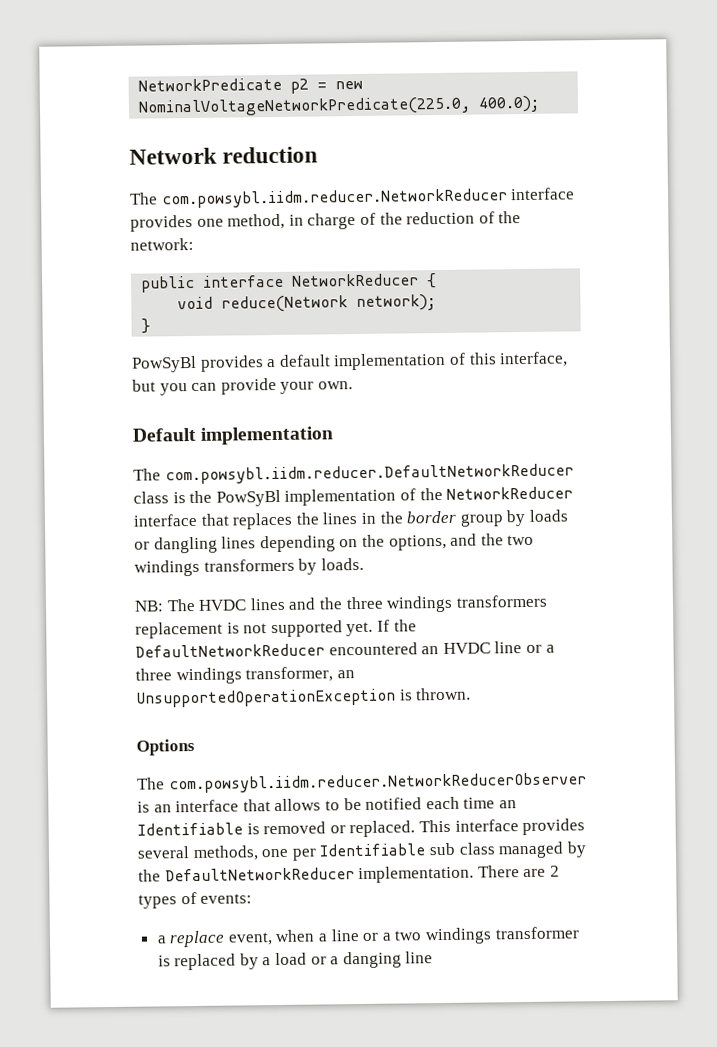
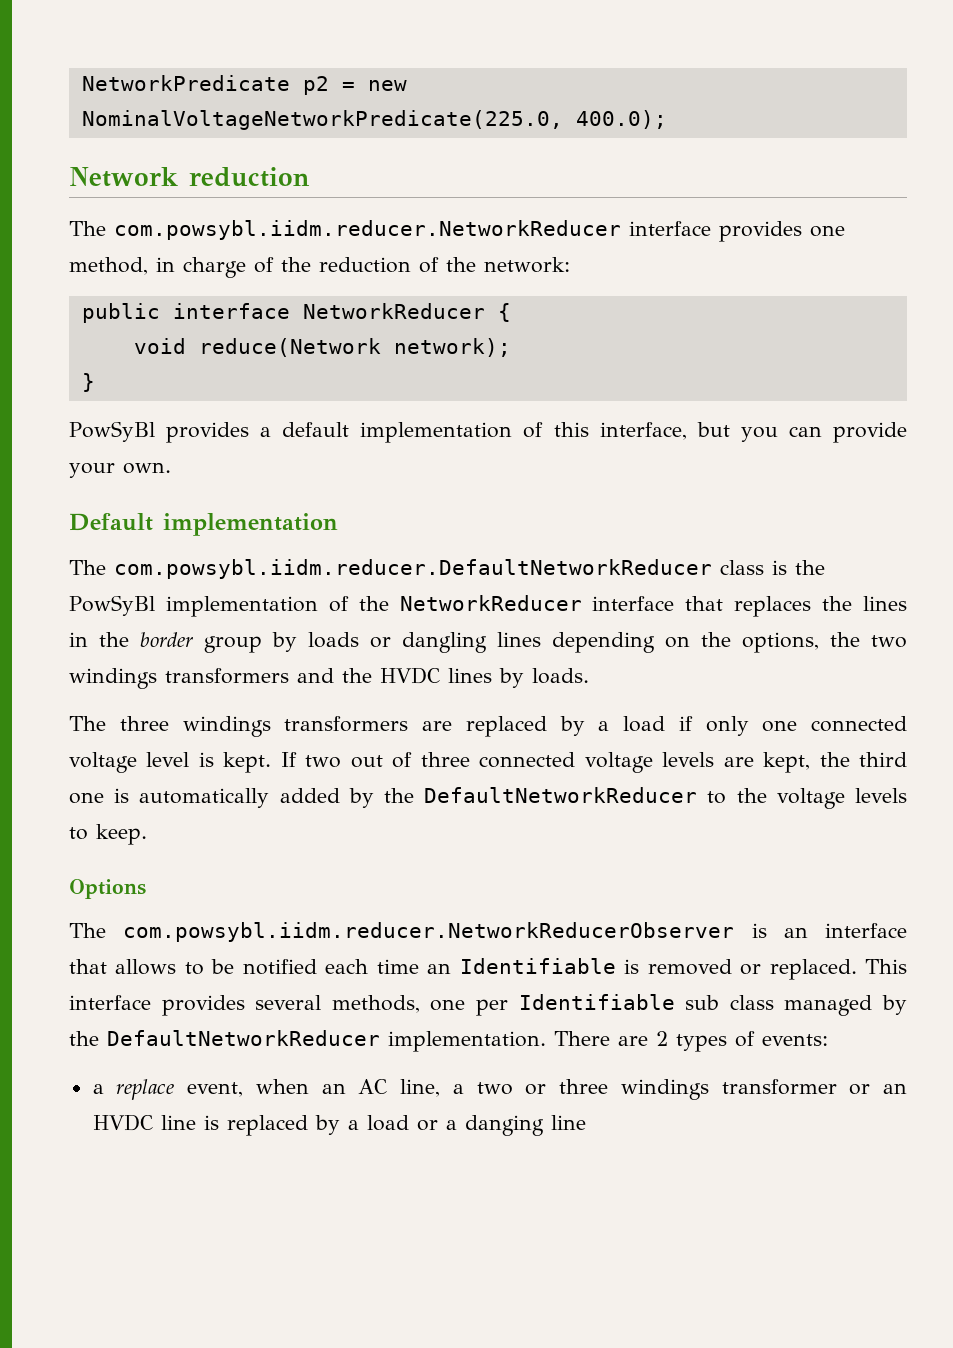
[450,533,478,546] and -> (819, 642) none
[298,557,364,575] [134,594,548,613] [135,619,417,639] [135,641,555,658] [135,666,355,685] [136,687,472,708] by loads. // NB: The HVDC lines and the three windings transformers replacement is not supported yet. If the DefaultNetworkReducer encountered an HVDC line or a three windings transformer, an UnsupportedOperationException is thrown. -> [297,667,589,688] [69,716,907,737] [69,752,908,773] [69,787,908,809] [69,824,147,845] and the HVDC lines by loads. // The three windings transformers are replaced by a load if only one connected voltage level is kept. If two out of three connected voltage levels are kept, the third one is automatically added by the DefaultNetworkReducer to the voltage levels to keep.
[318,926,580,945] a line or a two windings transformer -> [321,1079,908,1100] [92,1114,196,1131] an AC line, a two or three windings transformer or an HVDC line

